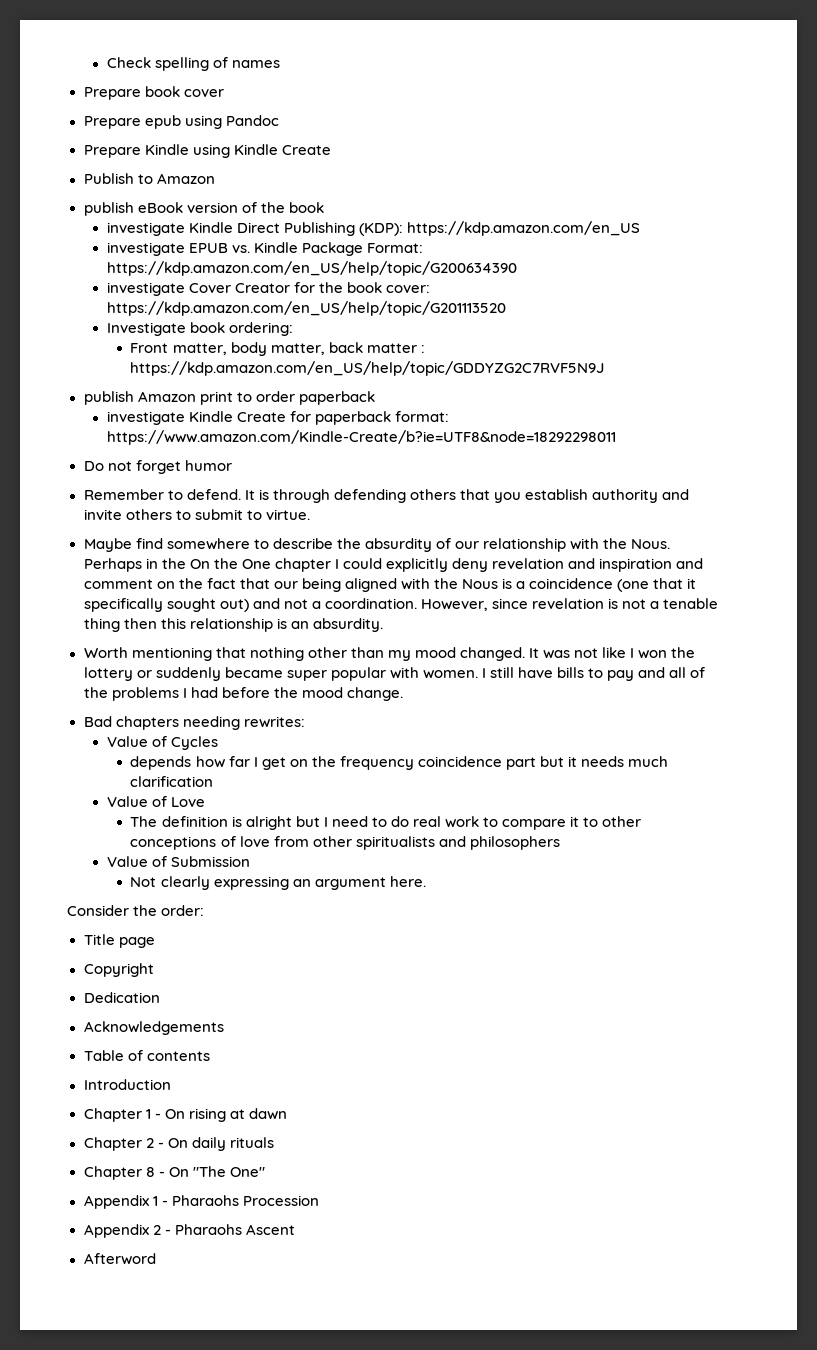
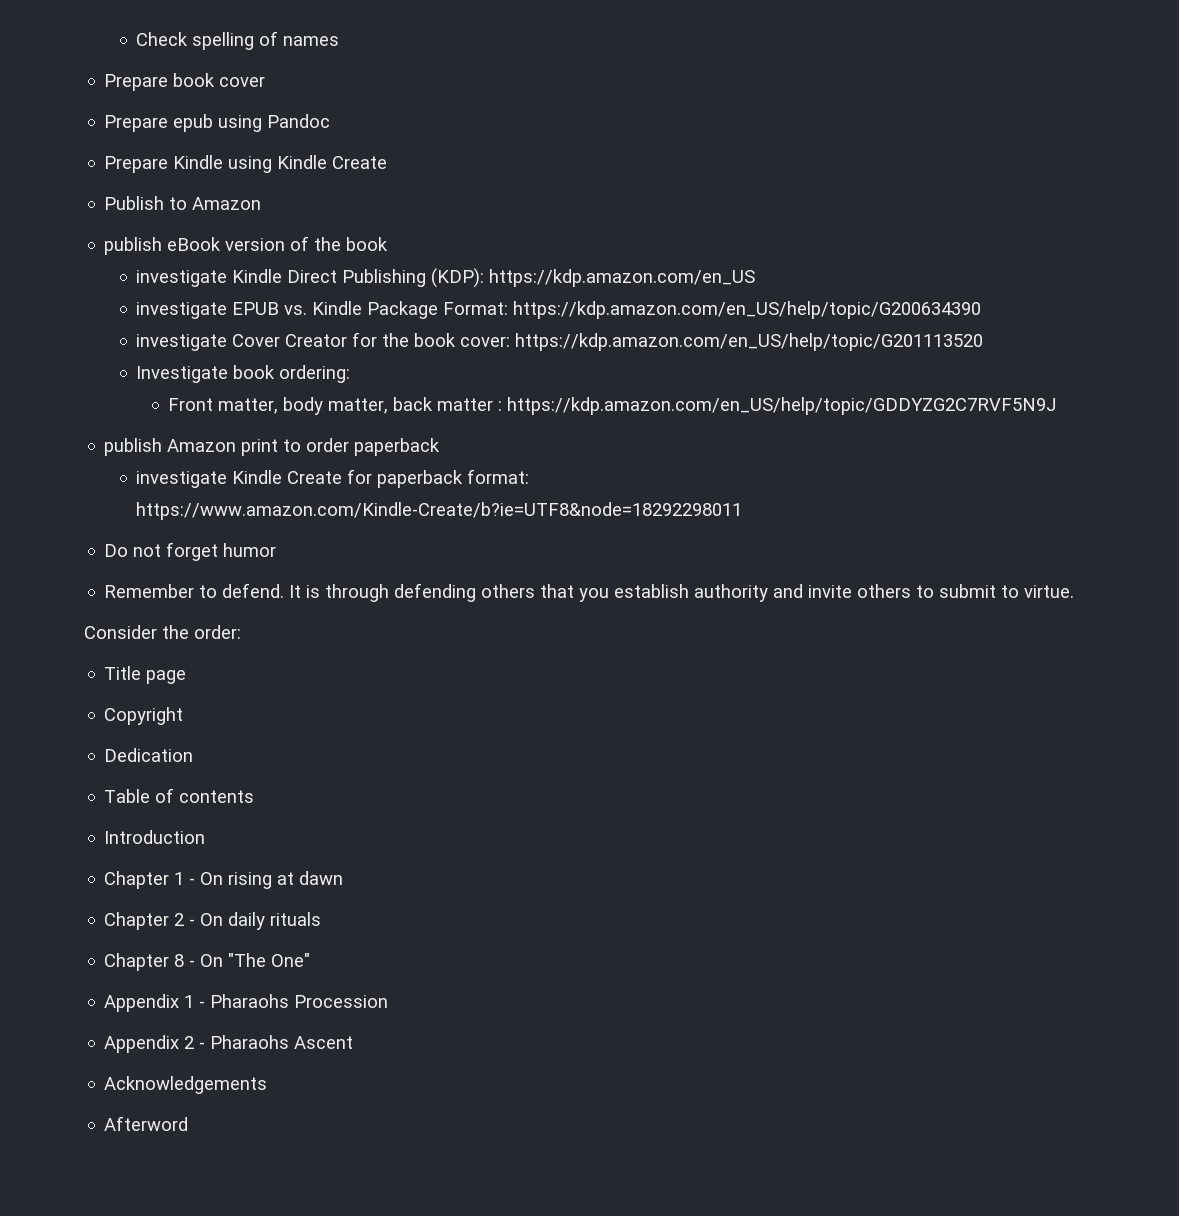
[83,538,671,552] [83,558,704,572] [83,578,697,592] [83,598,719,612] [83,618,383,632] [83,647,696,661] [83,667,706,681] [83,687,403,701] [83,716,305,730] [106,736,219,750] [130,756,669,770] [130,776,214,787] [106,796,206,807] [130,816,642,830] [130,836,560,850] [106,856,251,867] [130,876,426,890] // Maybe find somewhere to describe the absurdity of our relationship with the Nous. Perhaps in the On the One chapter I could explicitly deny revelation and inspiration and comment on the fact that our being aligned with the Nous is a coincidence (one that it specifically sought out) and not a coordination. However, since revelation is not a tenable thing then this relationship is an absurdity. // Worth mentioning that nothing other than my mood changed. It was not like I won the lottery or suddenly became super popular with women. I still have bills to pay and all of the problems I had before the mood change. // Bad chapters needing rewrites: // Value of Cycles // depends how far I get on the frequency coincidence part but it needs much clarification // Value of Love // The definition is alright but I need to do real work to compare it to other conceptions of love from other spiritualists and philosophers // Value of Submission // Not clearly expressing an argument here. -> (1075, 591) none
[83,1021,224,1035] // Acknowledgements -> (194, 755) none
(295, 1229) none -> [104,1076,268,1094] // Acknowledgements

